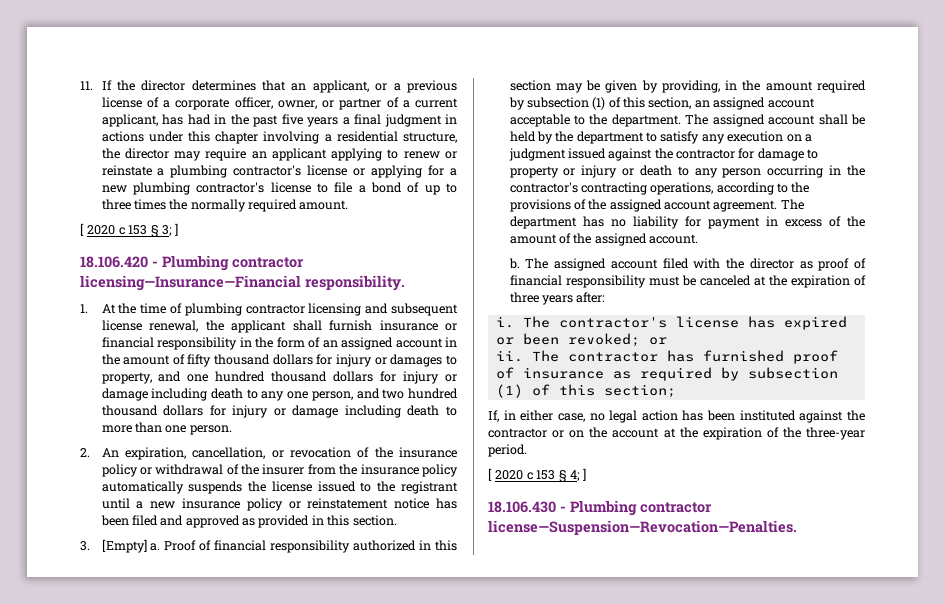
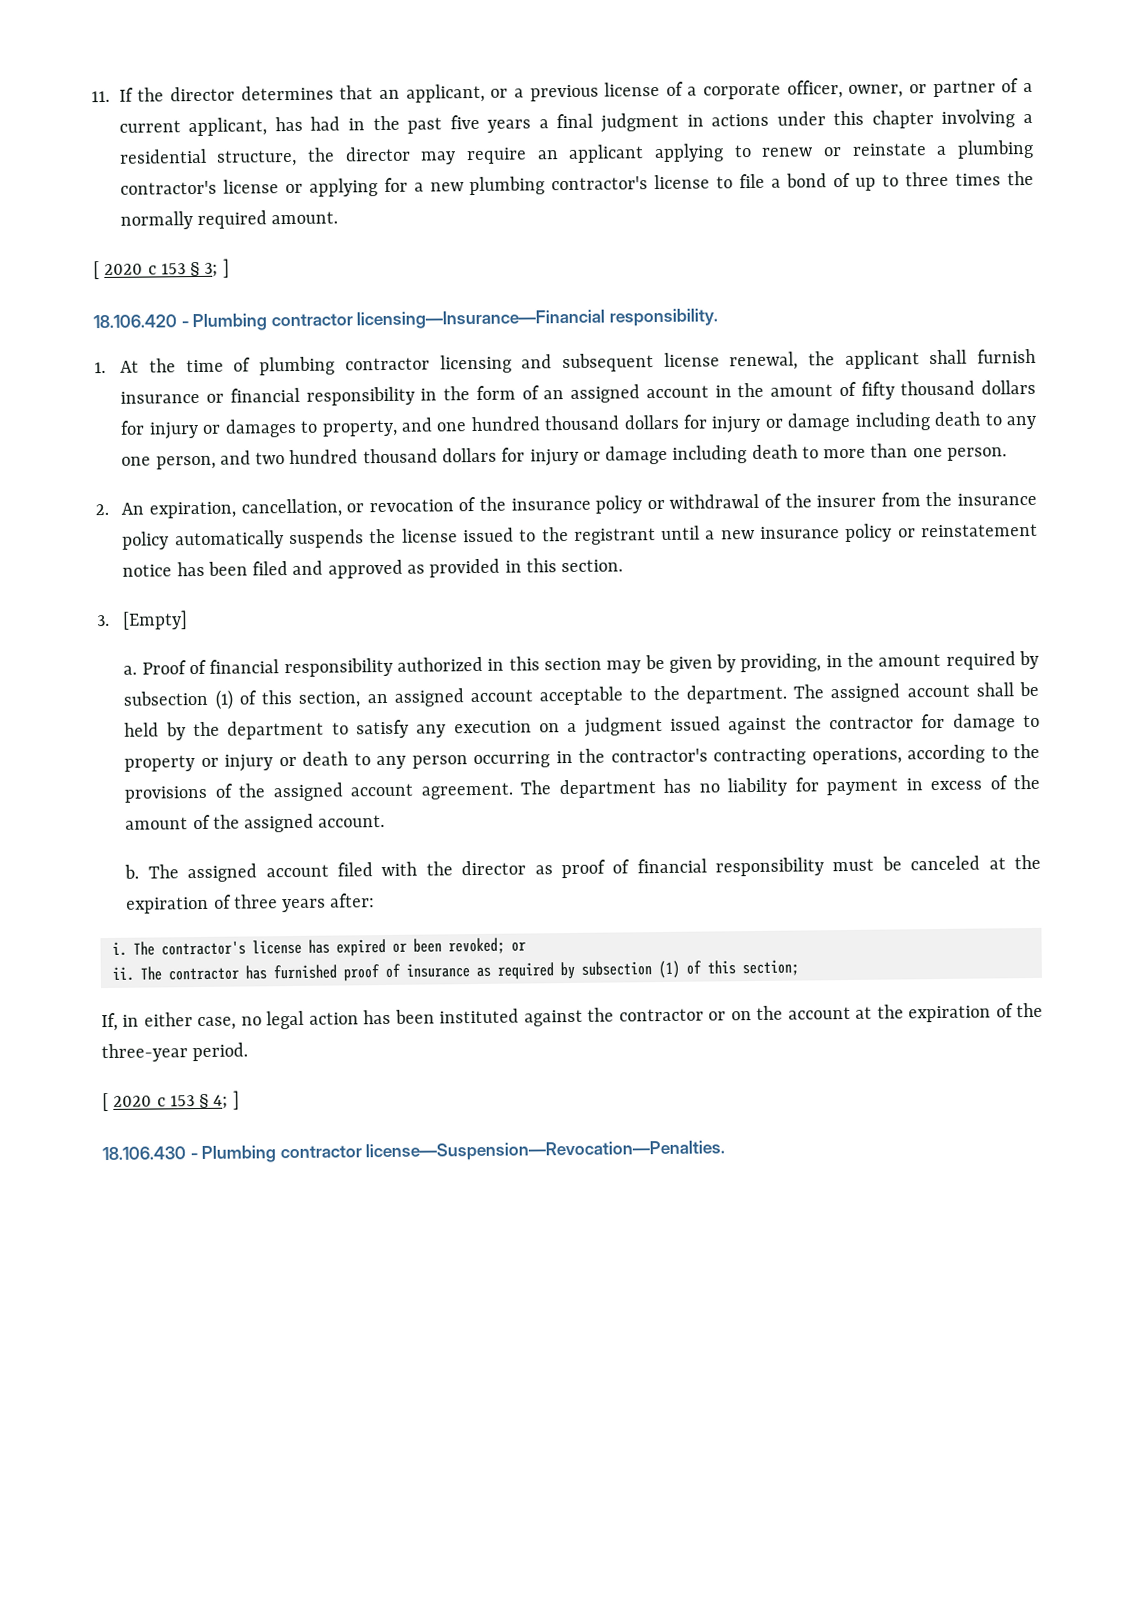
(147, 546) none -> (189, 620) //

